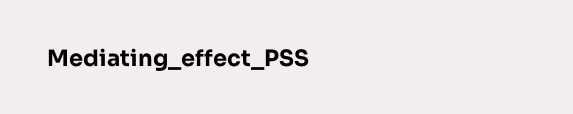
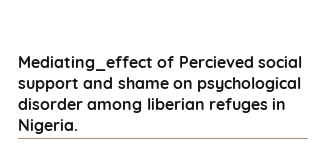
[47,48,309,71] Mediating_effect_PSS -> [18,56,302,71] [18,77,302,92] [18,98,287,113] [18,119,78,134] Mediating_effect of Percieved social support and shame on psychological disorder among liberian refuges in Nigeria.

